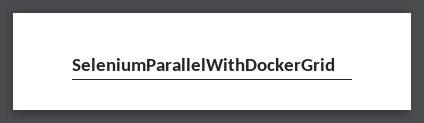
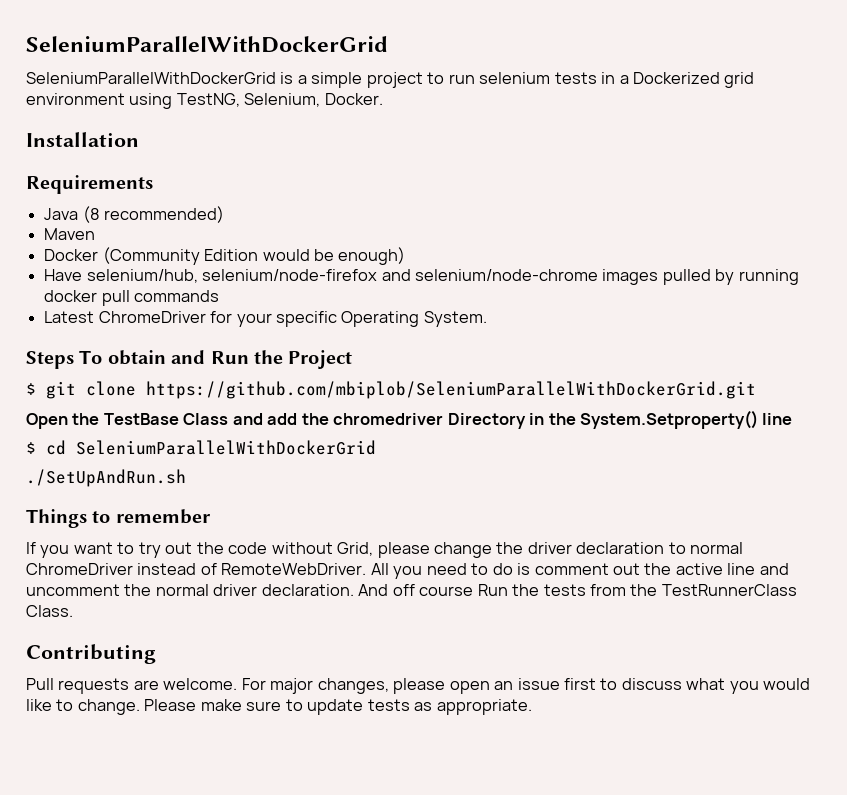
[72,58,335,71] SeleniumParallelWithDockerGrid -> [26,36,388,53] [26,72,755,88] [26,93,383,109] [26,132,139,147] [26,175,153,194] [44,206,225,223] [44,228,96,240] [44,247,406,265] [44,269,799,285] [44,290,220,306] [44,311,487,327] [26,350,353,369] [26,381,756,399] [26,410,793,429] [26,440,376,455] [26,469,186,487] [26,509,211,528] [26,542,744,558] [26,563,789,579] [26,584,797,596] [26,605,73,617] [26,644,156,664] [26,678,811,694] [26,699,532,715] SeleniumParallelWithDockerGrid // SeleniumParallelWithDockerGrid is a simple project to run selenium tests in a Dockerized grid environment using TestNG, Selenium, Docker. // Installation // Requirements // Java (8 recommended) // Maven // Docker (Community Edition would be enough) // Have selenium/hub, selenium/node-firefox and selenium/node-chrome images pulled by running docker pull commands // Latest ChromeDriver for your specific Operating System. // Steps To obtain and Run the Project // $ git clone https://github.com/mbiplob/SeleniumParallelWithDockerGrid.git // Open the TestBase Class and add the chromedriver Directory in the System.Setproperty() line // $ cd SeleniumParallelWithDockerGrid // ./SetUpAndRun.sh // Things to remember // If you want to try out the code without Grid, please change the driver declaration to normal ChromeDriver instead of RemoteWebDriver. All you need to do is comment out the active line and uncomment the normal driver declaration. And off course Run the tests from the TestRunnerClass Class. // Contributing // Pull requests are welcome. For major changes, please open an issue first to discuss what you would like to change. Please make sure to update tests as appropriate.

